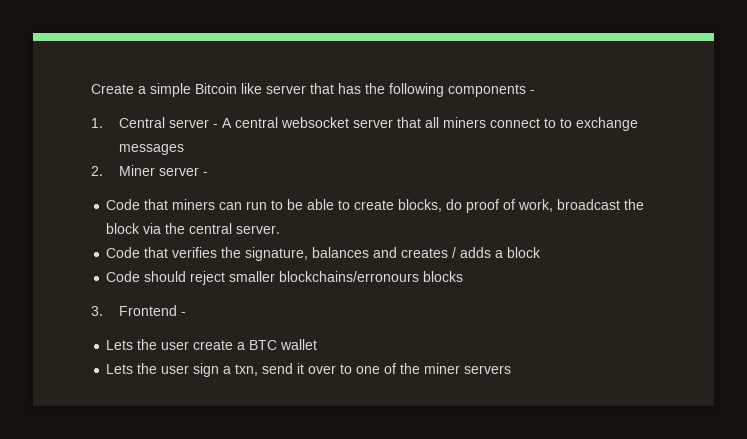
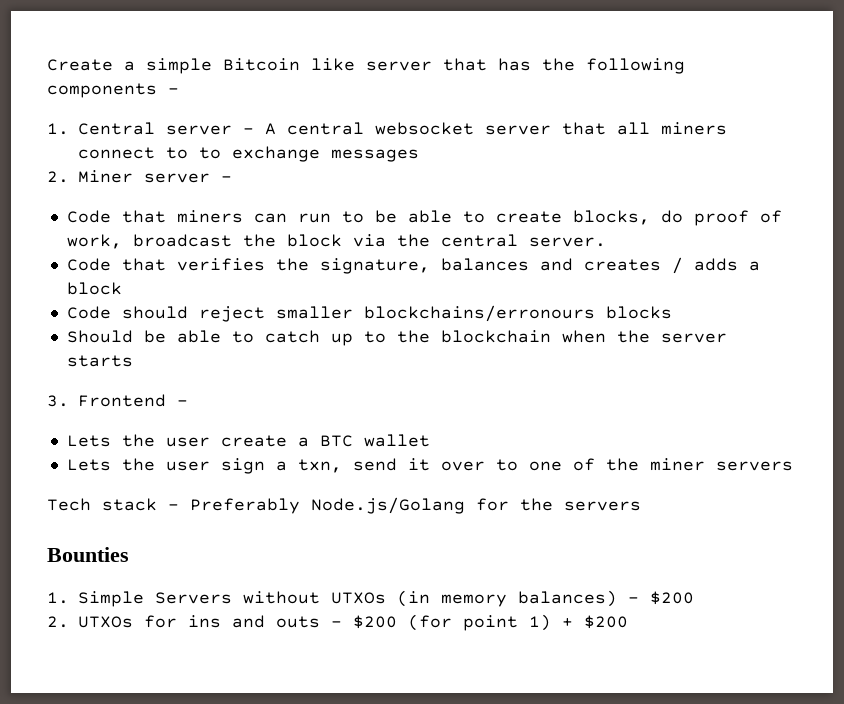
(464, 276) none -> [66,330,727,346] [66,355,133,367] // Should be able to catch up to the blockchain when the server starts
(512, 369) none -> [47,497,641,514] [47,547,129,562] [47,590,694,607] [47,614,628,631] // Tech stack - Preferably Node.js/Golang for the servers // Bounties // 1. Simple Servers without UTXOs (in memory balances) - $200 // 2. UTXOs for ins and outs - $200 (for point 1) + $200

